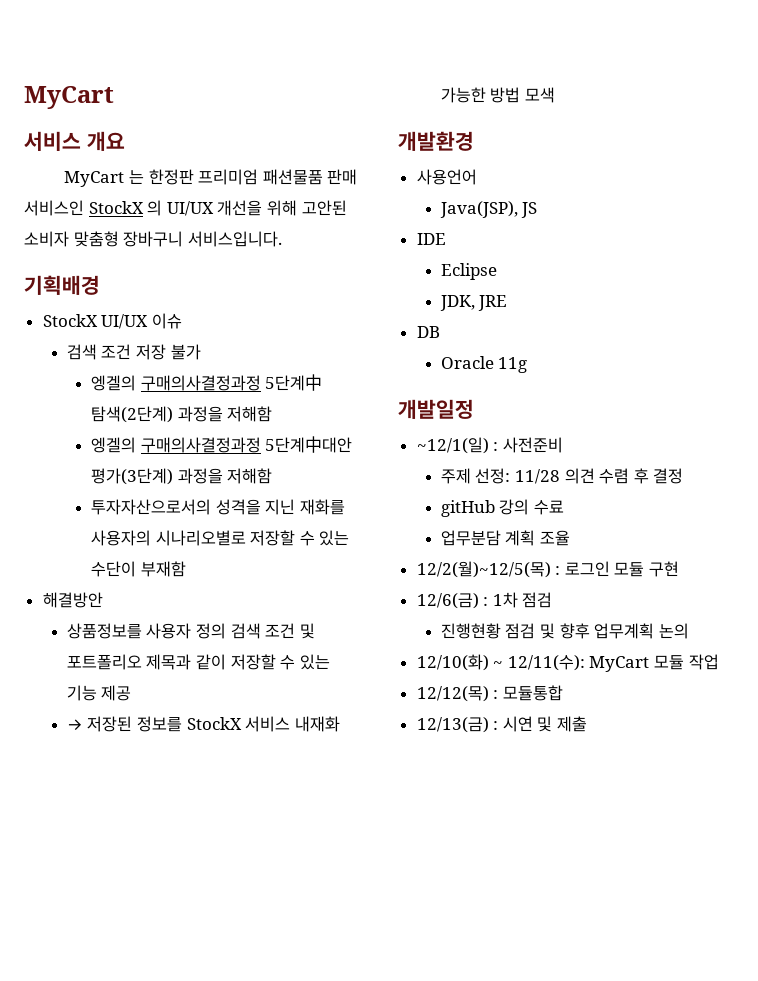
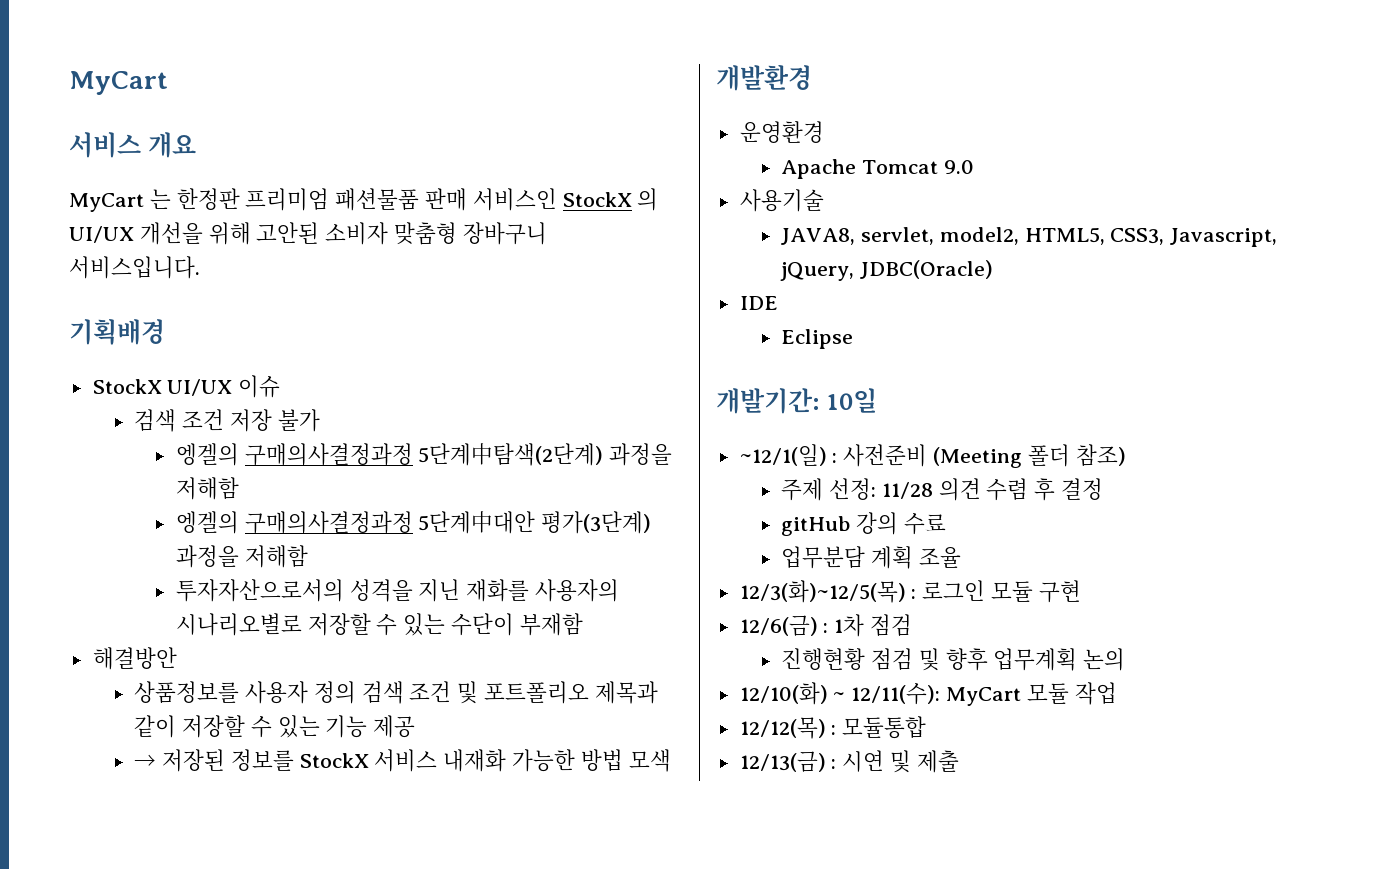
[416,169,477,185] [439,201,538,218] [416,233,446,245] [440,263,497,280] [439,295,508,311] [416,326,440,338] [440,356,528,373] [398,399,474,419] 사용언어 // Java(JSP), JS // IDE // Eclipse // JDK, JRE // DB // Oracle 11g // 개발일정 -> [739,121,824,143] [781,159,974,179] [739,189,824,212] [781,227,1278,247] [780,260,993,281] [739,296,778,310] [781,329,854,349] [716,388,877,414] 운영환경 // Apache Tomcat 9.0 // 사용기술 // JAVA8, servlet, model2, HTML5, CSS3, Javascript, jQuery, JDBC(Oracle) // IDE // Eclipse // 개발기간: 10일
(563, 445) none -> [933,444,1126,468] (Meeting 폴더 참조)
[416,561,551,578] 12/2(월)~12/5(목) -> [739,580,906,603] 12/3(화)~12/5(목)

